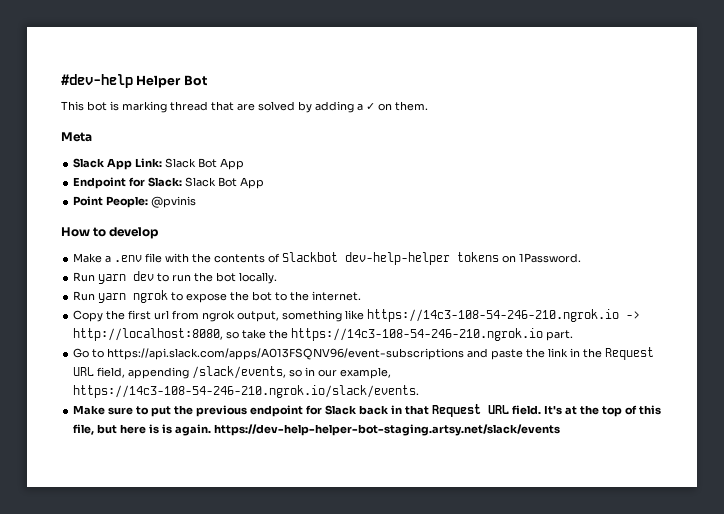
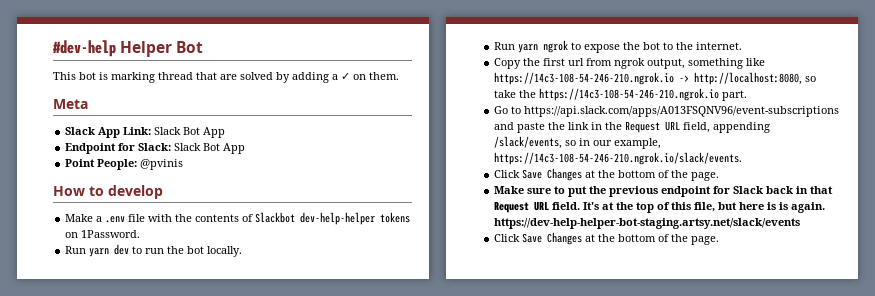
(420, 391) none -> [494,168,720,181] // Click Save Changes at the bottom of the page.
(561, 430) none -> [494,232,720,245] // Click Save Changes at the bottom of the page.

